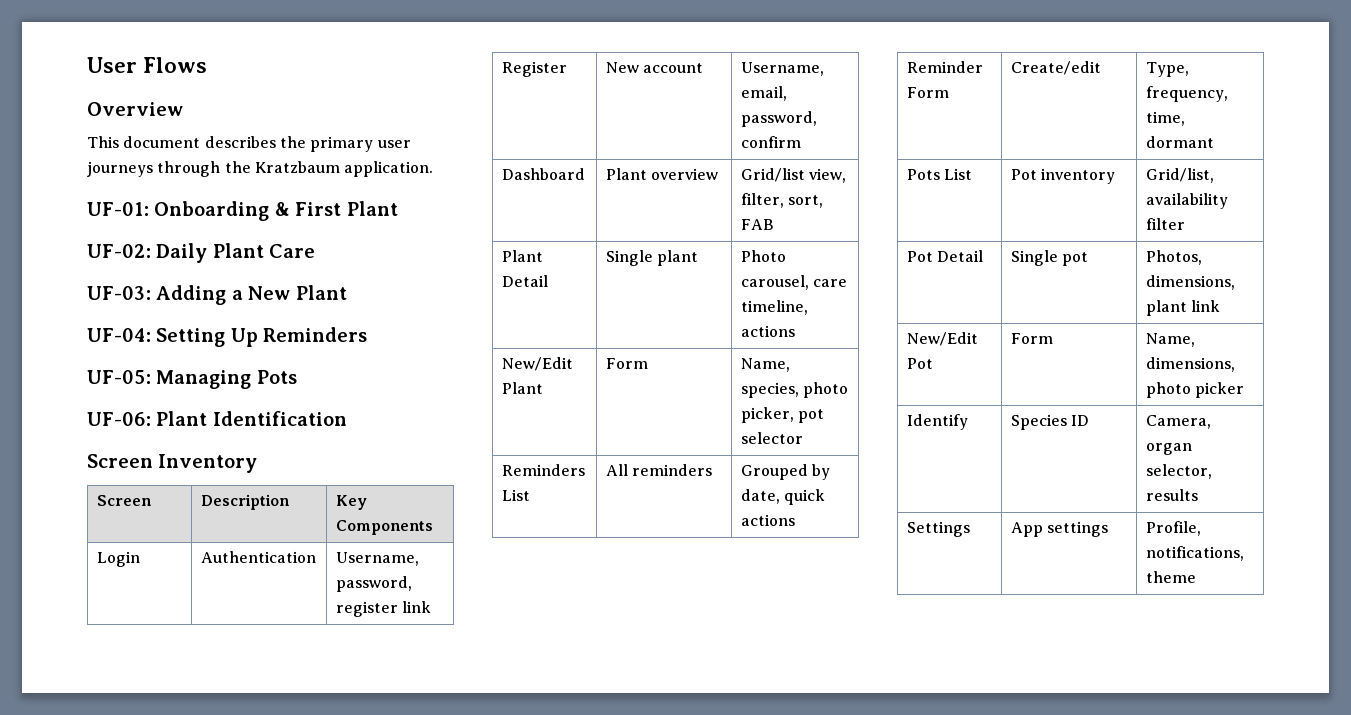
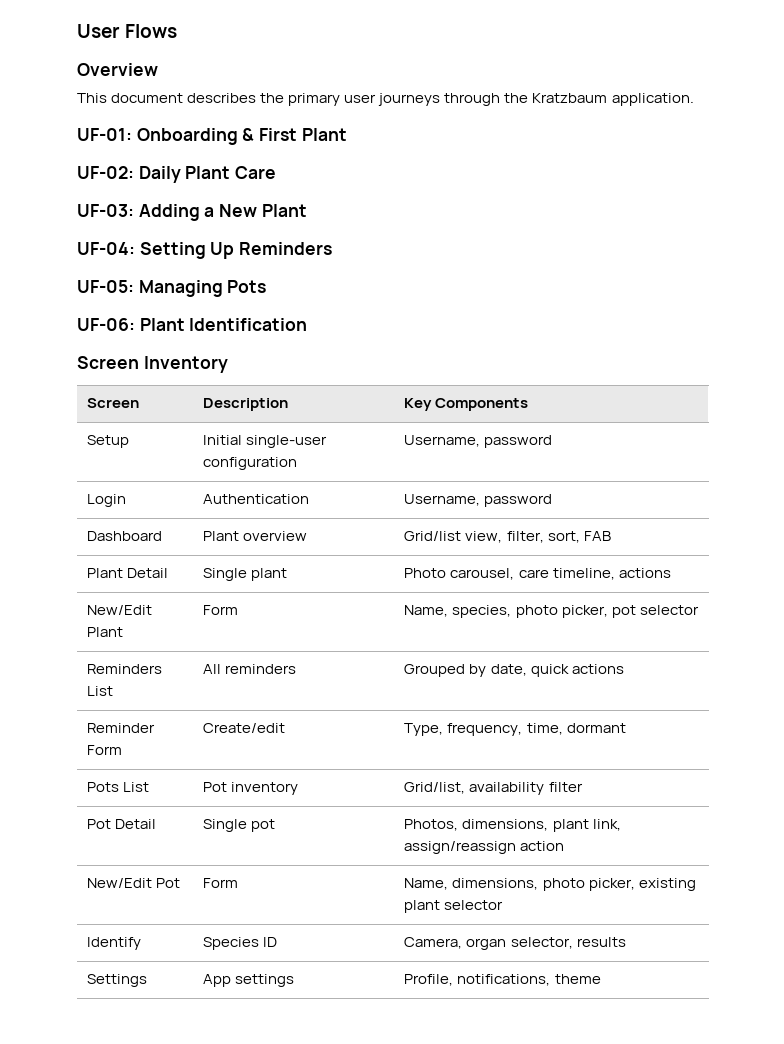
[96,551,140,567] [200,551,316,563] [335,552,419,566] [335,576,412,592] [335,601,431,617] [501,61,567,77] [605,62,703,73] [740,62,824,76] [740,86,787,101] [740,111,817,127] [740,136,801,148] Login | Authentication | Username, password, register link // Register | New account | Username, email, password, confirm -> [87,435,130,448] [203,435,328,448] [203,457,298,470] [404,435,553,448] [87,494,127,507] [203,494,310,504] [404,494,553,507] Setup | Initial single-user configuration | Username, password // Login | Authentication | Username, password
[1190,300,1220,312] link -> [592,819,621,831] [404,841,565,854] link, assign/reassign action
[1194,382,1244,398] picker -> [588,878,696,891] [404,900,504,913] picker, existing plant selector

